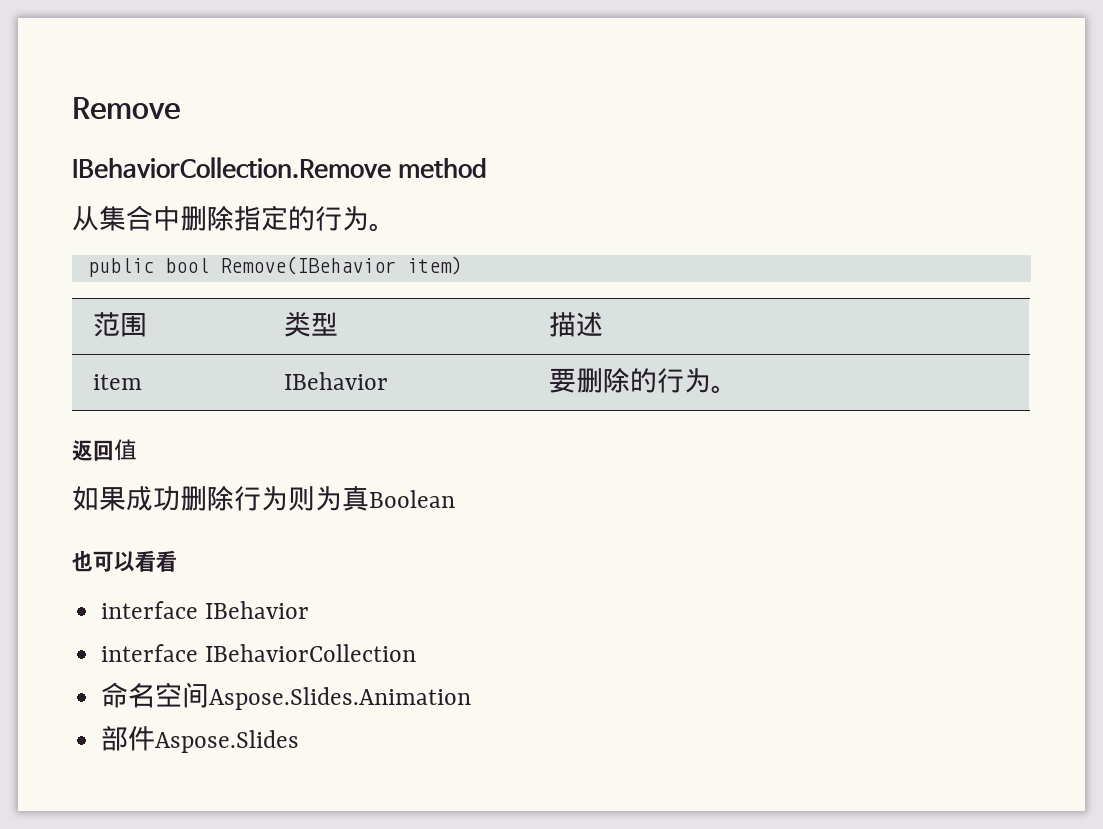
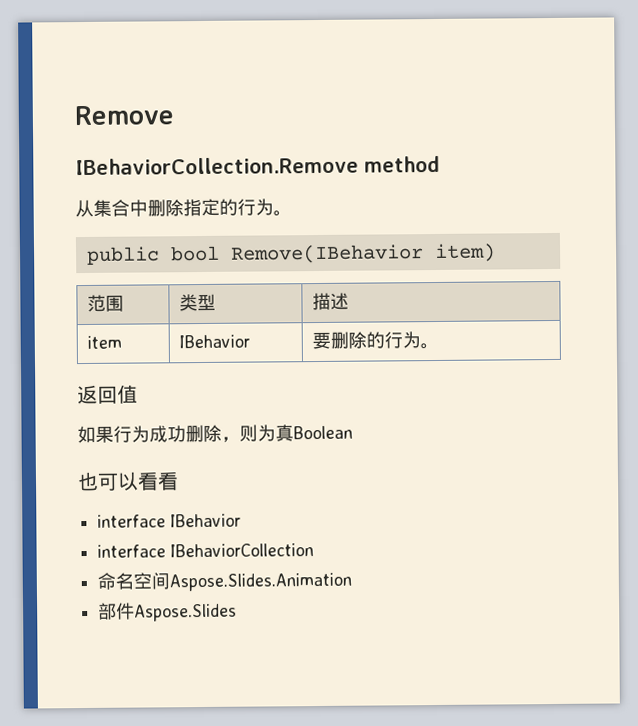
(126, 499) none -> [113,425,150,443] 行为
[234,486,288,511] 行为 -> [221,436,240,443] ，

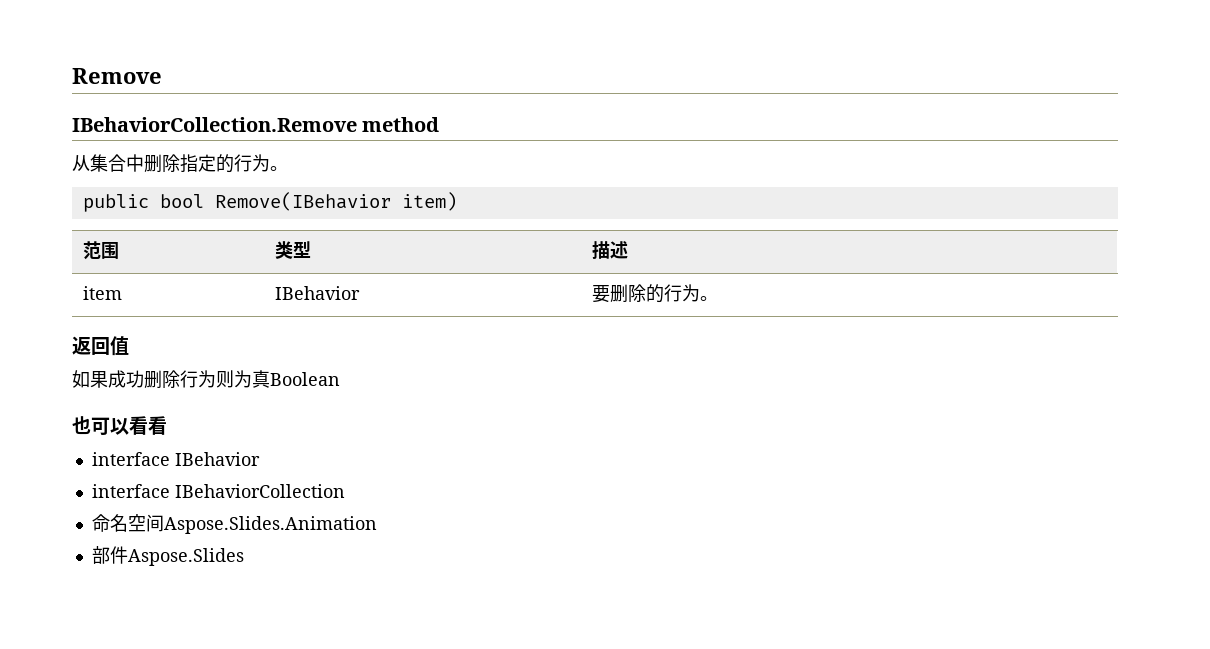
[113,425,150,443] 行为 -> (108, 379) none
[221,436,240,443] ， -> [180,370,216,388] 行为

